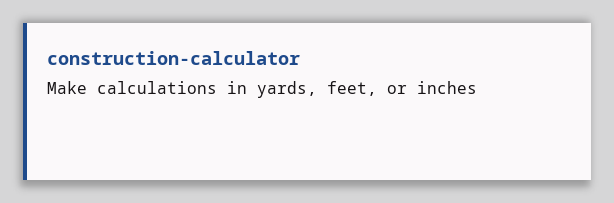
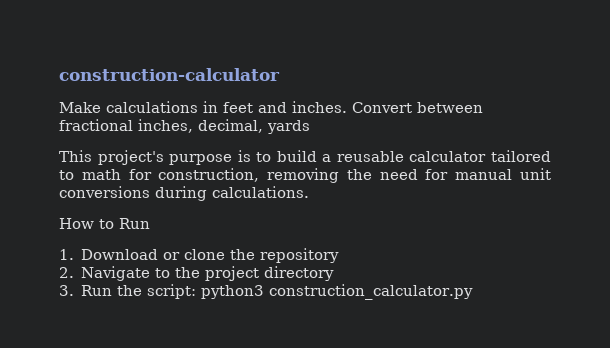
[257,81,477,98] yards, feet, or inches -> [223,101,483,113] [59,119,310,134] [59,150,551,165] [59,168,551,183] [59,186,309,201] [59,218,150,229] [59,248,340,263] [59,266,335,281] [59,284,474,300] feet and inches. Convert between fractional inches, decimal, yards // This project's purpose is to build a reusable calculator tailored to math for construction, removing the need for manual unit conversions during calculations. // How to Run // 1. Download or clone the repository // 2. Navigate to the project directory // 3. Run the script: python3 construction_calculator.py

